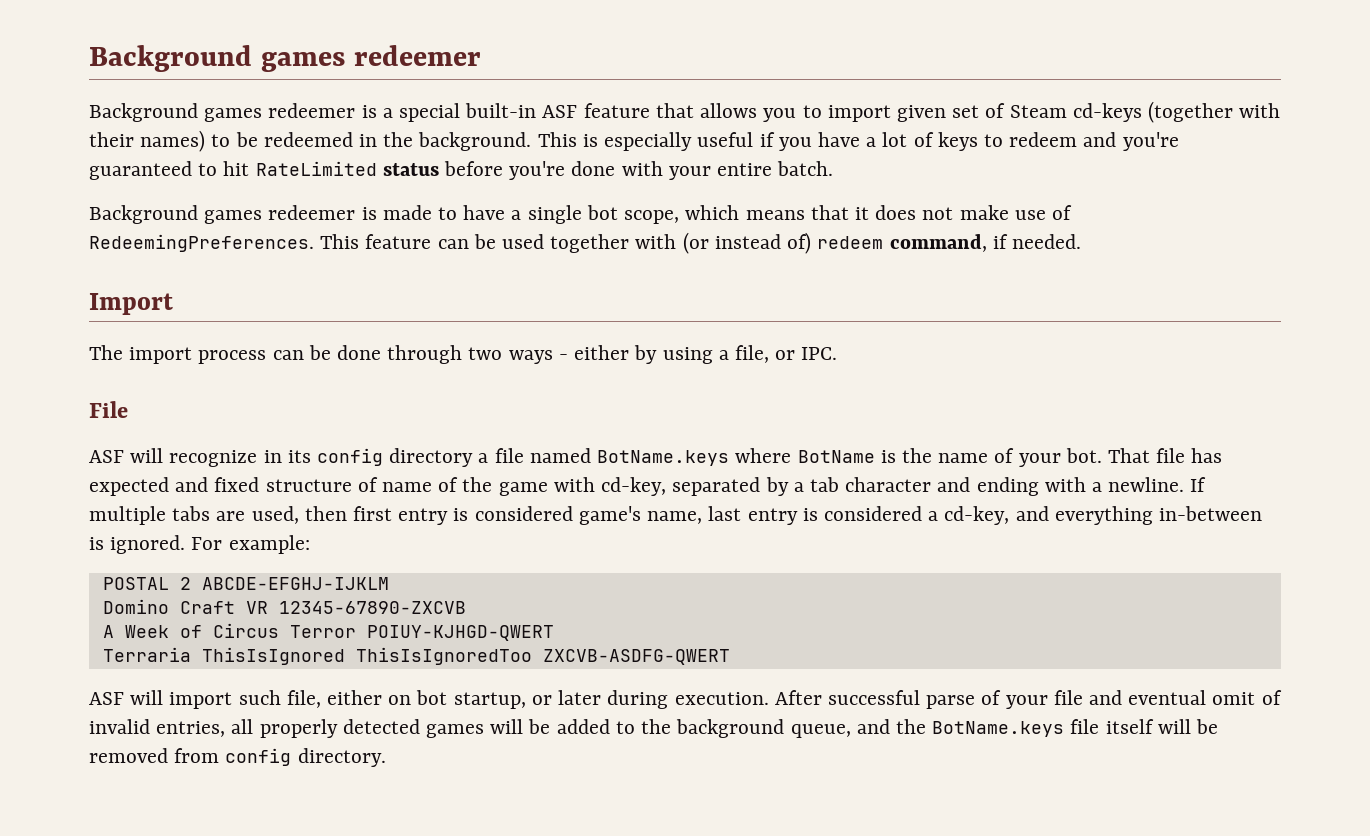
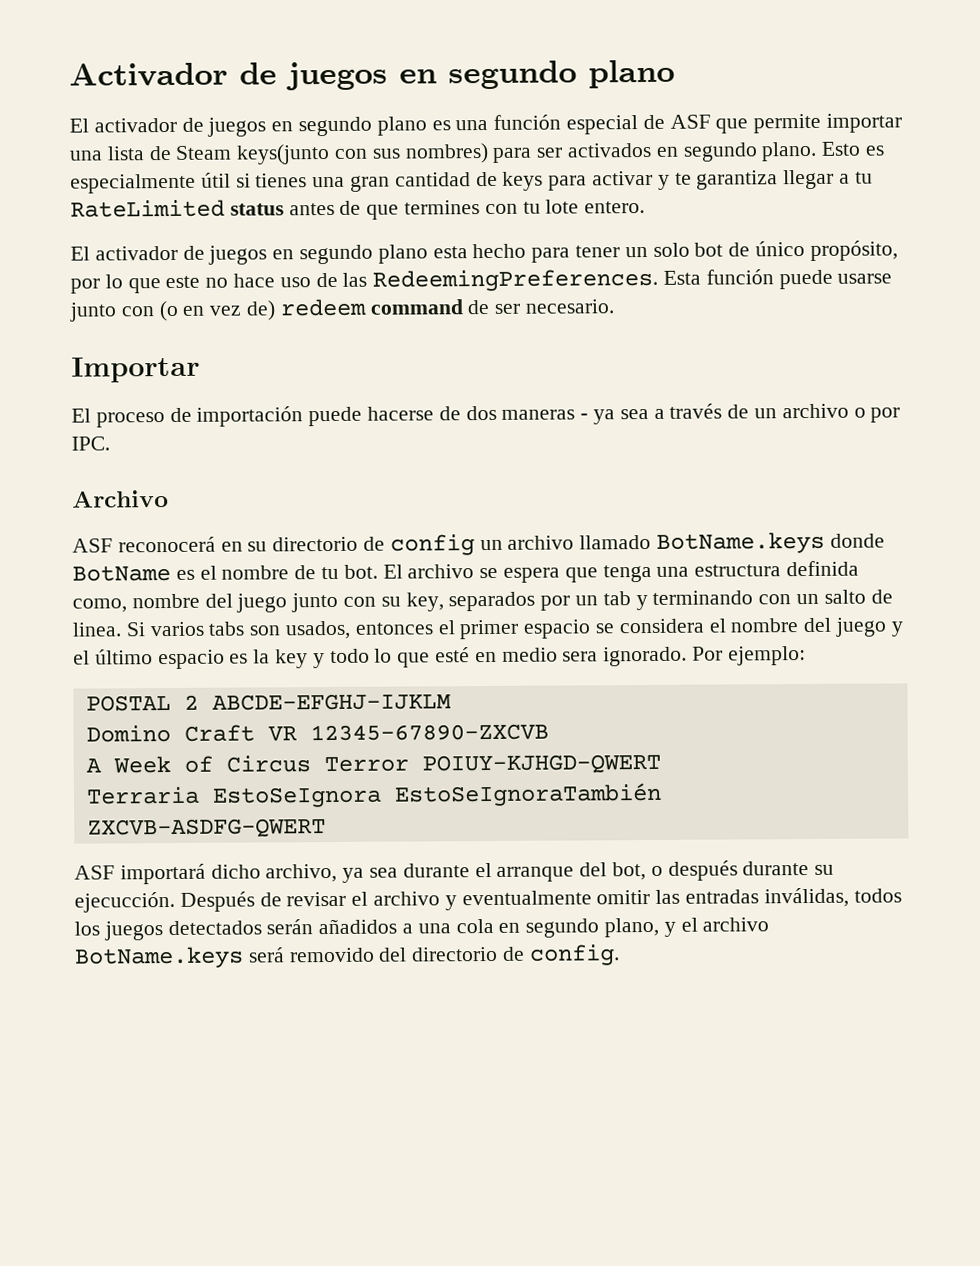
[89,45,481,72] [89,101,1281,123] [89,130,1179,152] [89,161,834,180] [89,205,1072,224] [89,232,1081,254] [89,293,173,315] [89,345,796,364] Background games redeemer // Background games redeemer is a special built-in ASF feature that allows you to import given set of Steam cd-keys (together with their names) to be redeemed in the background. This is especially useful if you have a lot of keys to redeem and you're guaranteed to hit RateLimited status before you're done with your entire batch. // Background games redeemer is made to have a single bot scope, which means that it does not make use of RedeemingPreferences. This feature can be used together with (or instead of) redeem command, if needed. // Import // The import process can be done through two ways - either by using a file, or -> [69,59,675,91] [69,113,903,137] [69,141,886,165] [70,169,873,194] [70,199,646,220] [70,240,898,265] [70,268,893,294] [69,298,615,322] [71,356,200,383] [71,403,901,428] Activador de juegos en segundo plano // El activador de juegos en segundo plano es una función especial de ASF que permite importar una lista de Steam keys(junto con sus nombres) para ser activados en segundo plano. Esto es especialmente útil si tienes una gran cantidad de keys para activar y te garantiza llegar a tu RateLimited status antes de que termines con tu lote entero. // El activador de juegos en segundo plano esta hecho para tener un solo bot de único propósito, por lo que este no hace uso de las RedeemingPreferences. Esta función puede usarse junto con (o en vez de) redeem command de ser necesario. // Importar // El proceso de importación puede hacerse de dos maneras - ya sea a través de un archivo o por
[89,401,128,418] [89,448,1223,467] [89,477,1207,496] [89,506,1262,525] [89,535,310,554] File // ASF will recognize in its config directory a file named BotName.keys where BotName is the name of your bot. That file has expected and fixed structure of name of the game with cd-key, separated by a tab character and ending with a newline. If multiple tabs are used, then first entry is considered game's name, last entry is considered a cd-key, and everything in-between is ignored. For example: -> [72,490,169,508] [72,531,885,556] [72,560,860,583] [72,589,893,613] [72,617,904,640] [73,646,806,670] Archivo // ASF reconocerá en su directorio de config un archivo llamado BotName.keys donde BotName es el nombre de tu bot. El archivo se espera que tenga una estructura definida como, nombre del juego junto con su key, separados por un tab y terminando con un salto de linea. Si varios tabs son usados, entonces el primer espacio se considera el nombre del juego y el último espacio es la key y todo lo que esté en medio sera ignorado. Por ejemplo:
[201,647,532,665] ThisIsIgnored ThisIsIgnoredToo -> [211,782,662,808] EstoSeIgnora EstoSeIgnoraTambién
[130,690,1282,709] [89,719,1218,738] [89,748,386,767] will import such file, either on bot startup, or later during execution. After successful parse of your file and eventual omit of invalid entries, all properly detected games will be added to the background queue, and the BotName.keys file itself will be removed from config directory. -> [119,860,835,885] [74,887,902,913] [74,917,770,941] [74,944,620,969] importará dicho archivo, ya sea durante el arranque del bot, o después durante su ejecucción. Después de revisar el archivo y eventualmente omitir las entradas inválidas, todos los juegos detectados serán añadidos a una cola en segundo plano, y el archivo BotName.keys será removido del directorio de config.

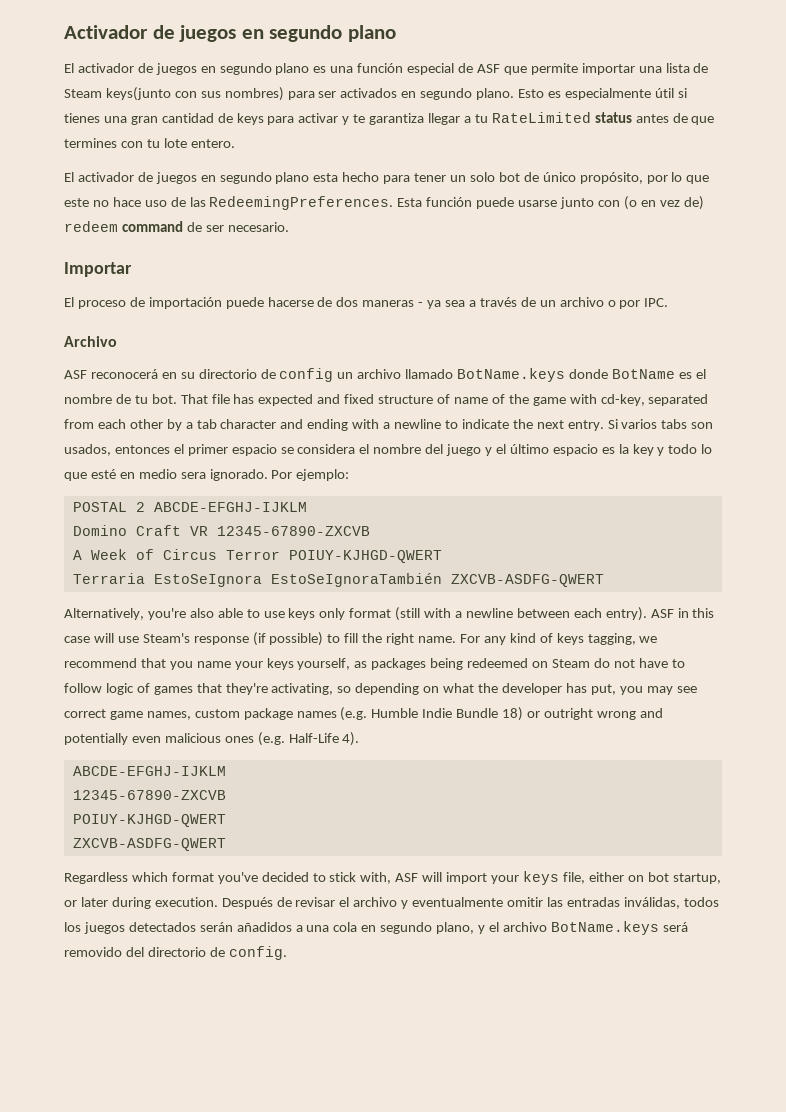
[382,560,860,583] [72,589,893,613] [72,622,122,637] El archivo se espera que tenga una estructura definida como, nombre del juego junto con su key, separados por un tab y terminando con un salto de linea. -> [180,394,709,406] [64,419,604,431] That file has expected and fixed structure of name of the game with cd-key, separated from each other by a tab character and ending with a newline to indicate the next entry.
[74,860,835,885] [74,891,175,913] ASF importará dicho archivo, ya sea durante el arranque del bot, o después durante su ejecucción. -> [64,607,715,621] [64,632,658,646] [64,658,685,670] [64,683,697,695] [64,707,663,721] [64,732,360,746] [72,766,226,776] [72,790,226,800] [72,814,226,827] [72,838,226,851] [64,871,721,885] [64,897,218,909] Alternatively, you're also able to use keys only format (still with a newline between each entry). ASF in this case will use Steam's response (if possible) to fill the right name. For any kind of keys tagging, we recommend that you name your keys yourself, as packages being redeemed on Steam do not have to follow logic of games that they're activating, so depending on what the developer has put, you may see correct game names, custom package names (e.g. Humble Indie Bundle 18) or outright wrong and potentially even malicious ones (e.g. Half-Life 4). // ABCDE-EFGHJ-IJKLM // 12345-67890-ZXCVB // POIUY-KJHGD-QWERT // ZXCVB-ASDFG-QWERT // Regardless which format you've decided to stick with, ASF will import your keys file, either on bot startup, or later during execution.

